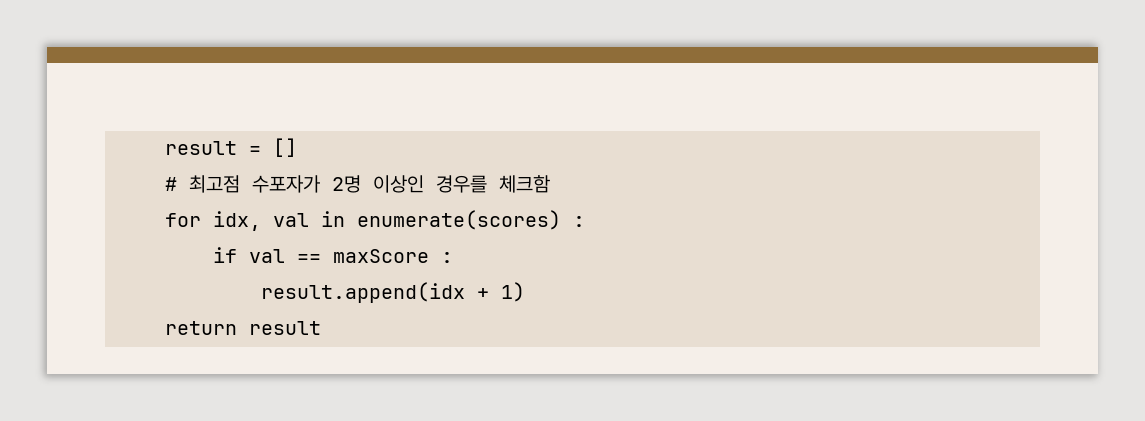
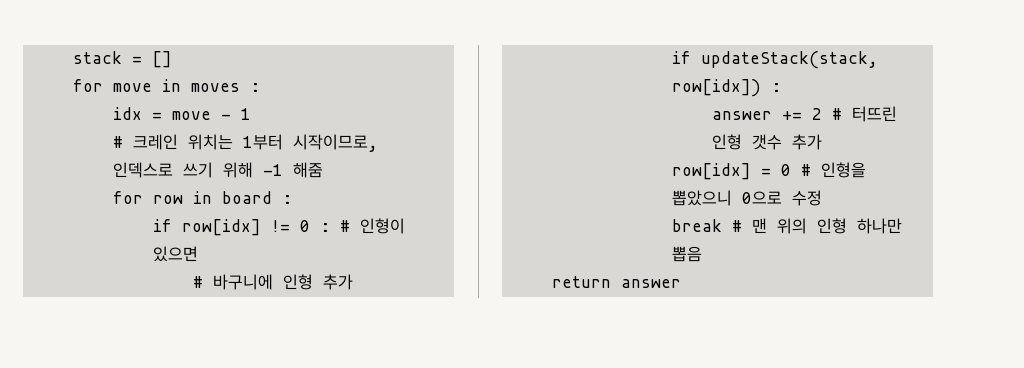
[165,141,237,155] result -> [73,51,123,64] stack
[165,175,550,193] [165,210,585,231] [213,247,453,263] [261,282,525,303] # 최고점 수포자가 2명 이상인 경우를 체크함 // for idx, val in enumerate(scores) : // if val == maxScore : // result.append(idx + 1) -> [73,79,261,92] [113,107,252,120] [113,134,379,152] [113,162,324,178] [113,191,293,204] [153,218,406,236] [153,246,199,262] [193,274,354,290] [672,51,879,69] [672,79,782,97] [712,106,898,122] [712,134,823,150] [672,162,867,180] [672,190,823,206] [672,218,903,234] [672,246,703,262] for move in moves : // idx = move - 1 // # 크레인 위치는 1부터 시작이므로, 인덱스로 쓰기 위해 -1 해줌 // for row in board : // if row[idx] != 0 : # 인형이 있으면 // # 바구니에 인형 추가 // if updateStack(stack, row[idx]) : // answer += 2 # 터뜨린 인형 갯수 추가 // row[idx] = 0 # 인형을 뽑았으니 0으로 수정 // break # 맨 위의 인형 하나만 뽑음
[249,321,321,335] result -> [621,279,682,288] answer

